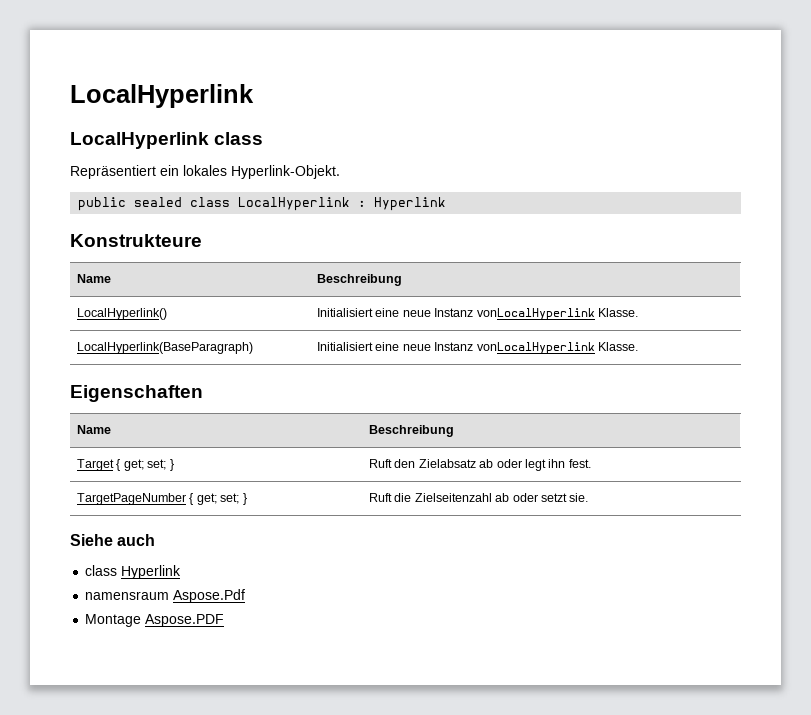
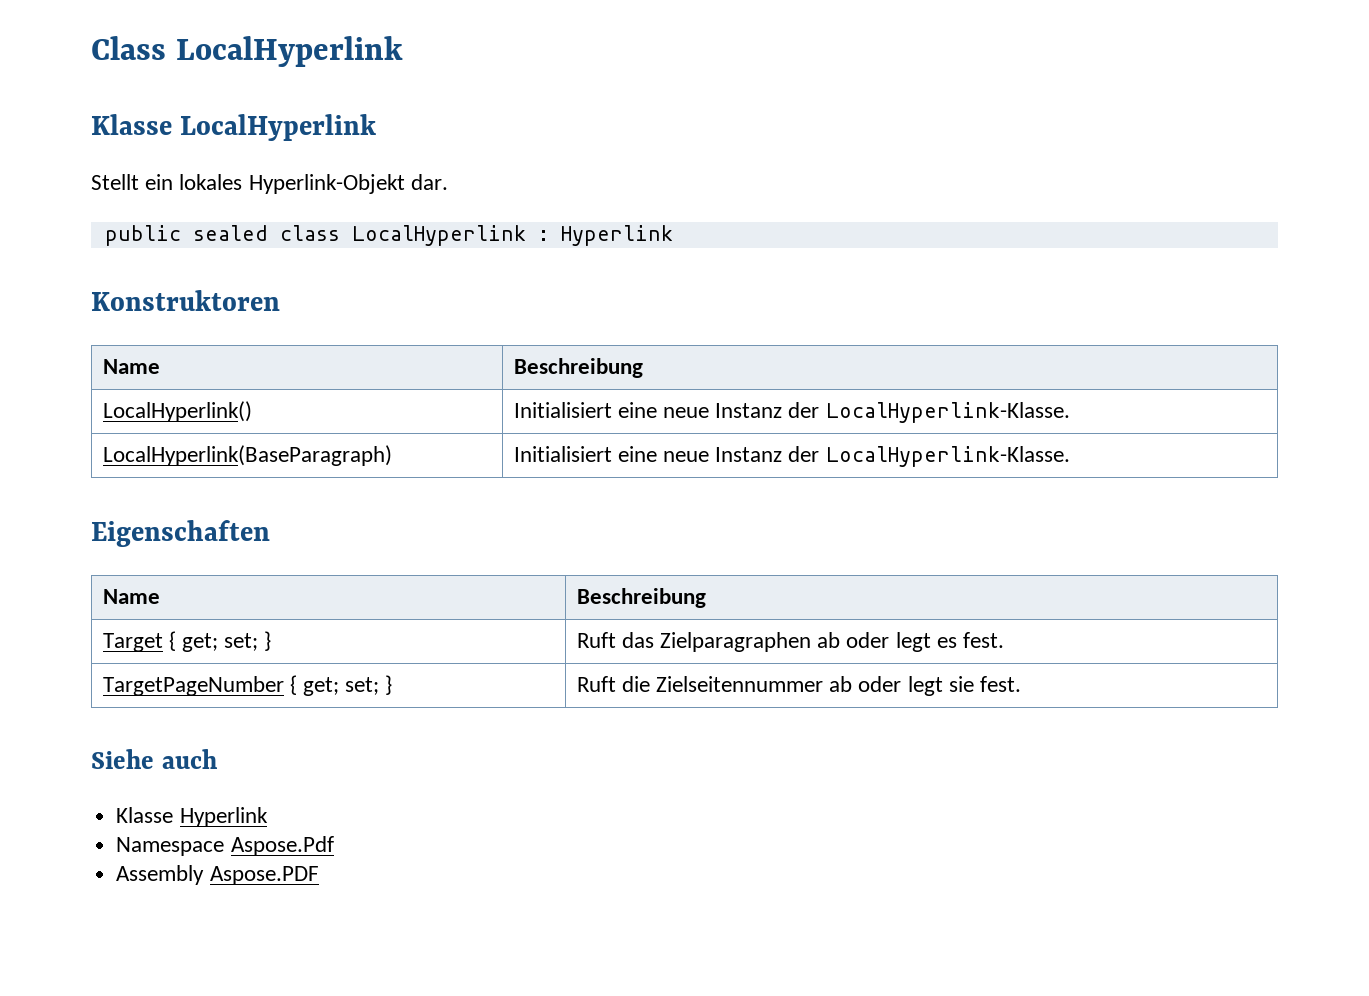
[70,84,254,108] [70,132,264,149] [70,165,340,179] LocalHyperlink // LocalHyperlink class // Repräsentiert ein lokales Hyperlink-Objekt. -> [91,36,403,67] [91,114,377,141] [91,174,448,194] Class LocalHyperlink // Klasse LocalHyperlink // Stellt ein lokales Hyperlink-Objekt dar.
[70,234,202,247] Konstrukteure -> [91,290,280,311] Konstruktoren
[476,308,638,320] vonLocalHyperlink Klasse. -> [788,402,1070,423] der LocalHyperlink-Klasse.
[476,342,638,354] vonLocalHyperlink Klasse. -> [788,446,1070,467] der LocalHyperlink-Klasse.
[394,459,566,471] den Zielabsatz ab oder legt ihn -> [621,632,957,652] das Zielparagraphen ab oder legt es
[414,493,589,502] Zielseitenzahl ab oder setzt sie. -> [655,676,1022,696] Zielseitennummer ab oder legt sie fest.
[85,565,182,579] [85,591,170,600] class Hyperlink // namensraum -> [116,807,268,827] [116,837,225,856] Klasse Hyperlink // Namespace
[85,614,142,627] Montage -> [116,865,205,885] Assembly

